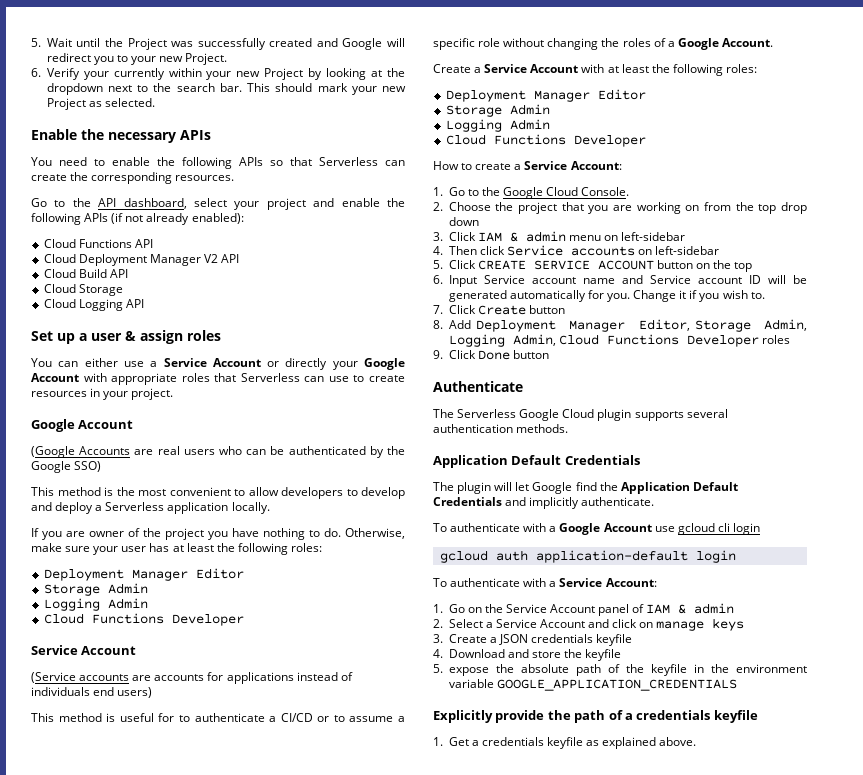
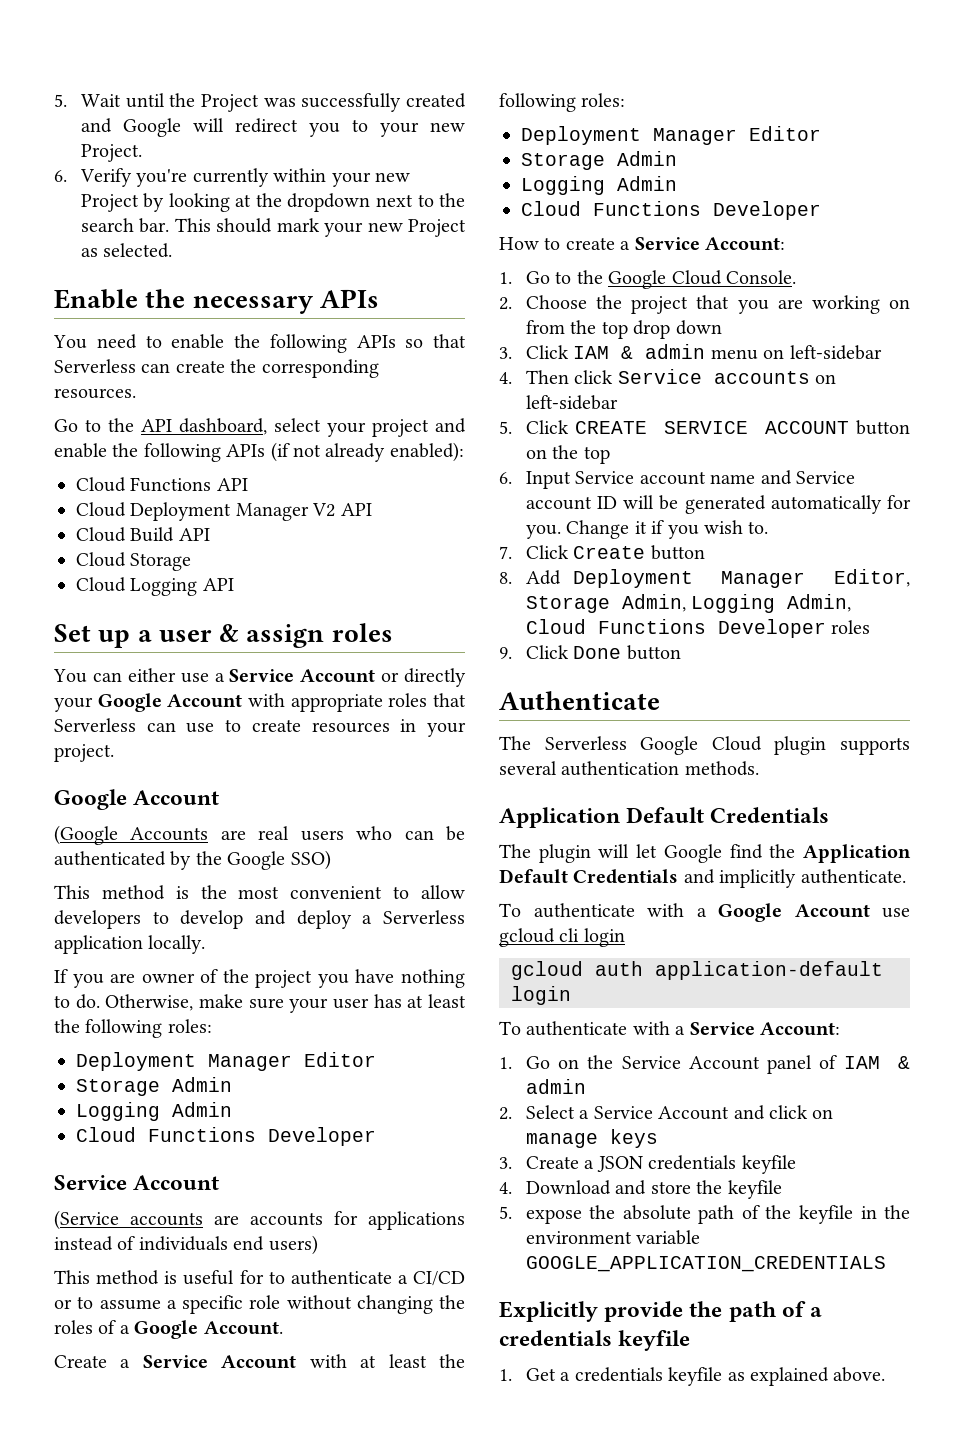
[83,71,109,80] your -> [136,169,188,187] you're

